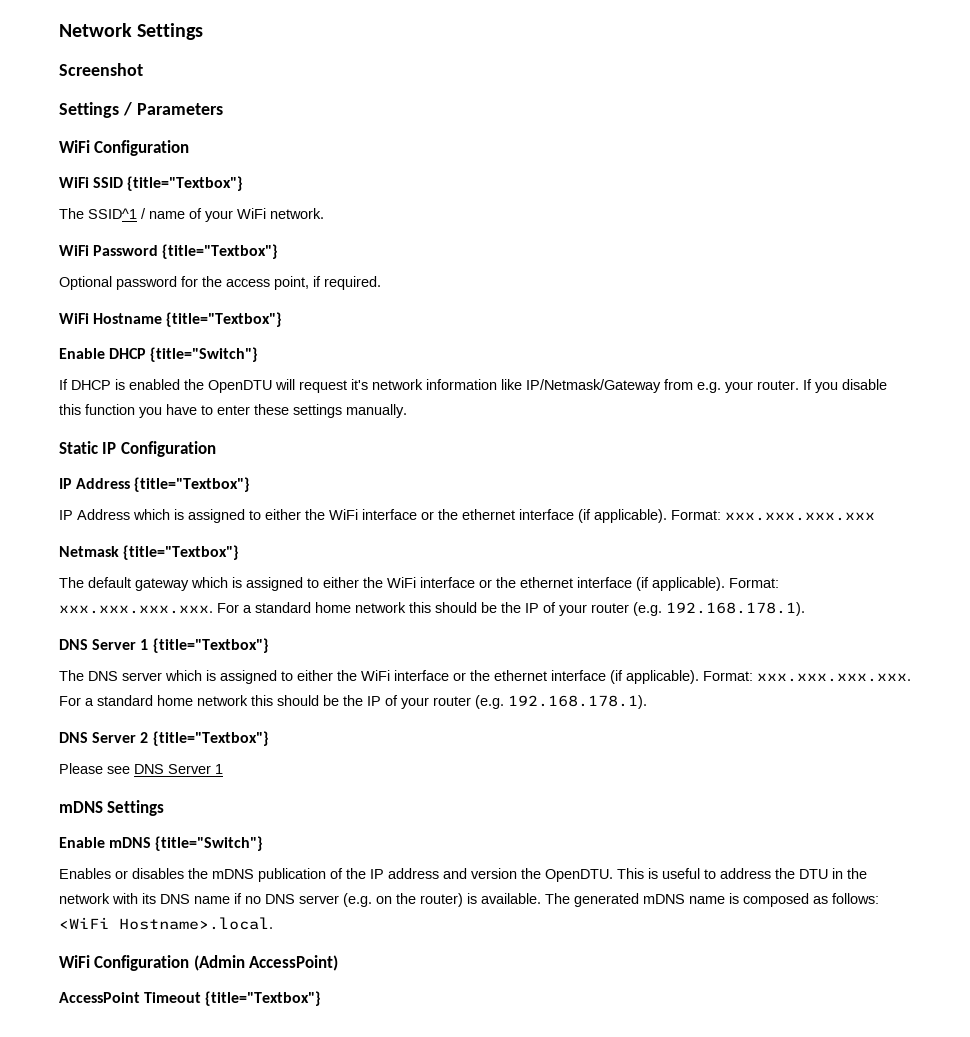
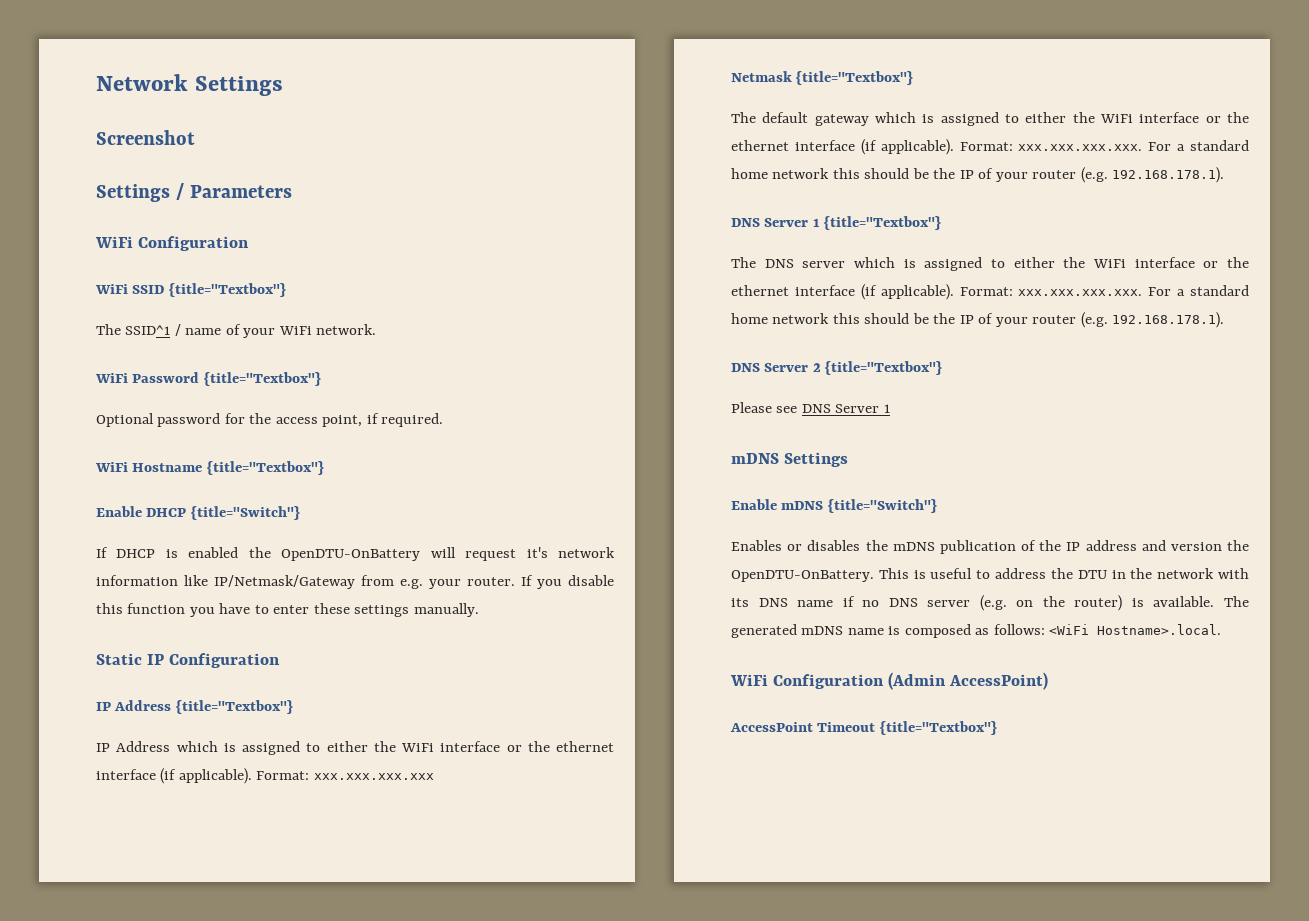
[208,380,272,393] OpenDTU -> [281,549,421,561] OpenDTU-OnBattery
[545,869,613,882] OpenDTU. -> [731,570,874,582] OpenDTU-OnBattery.

